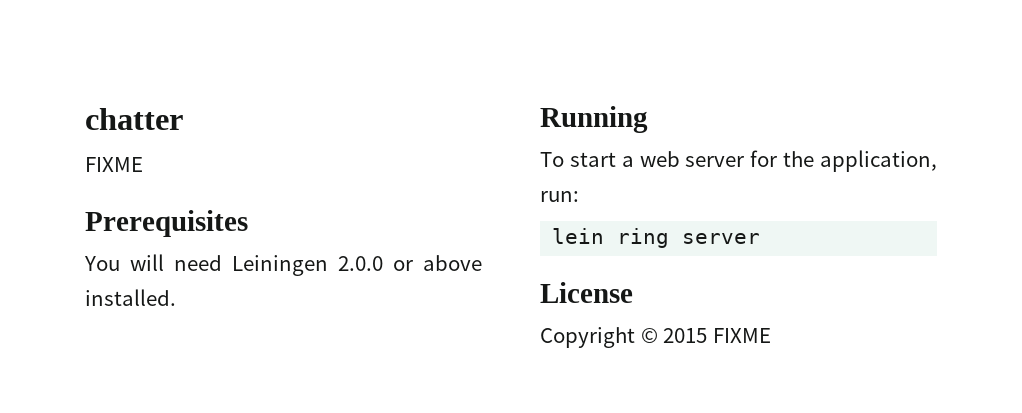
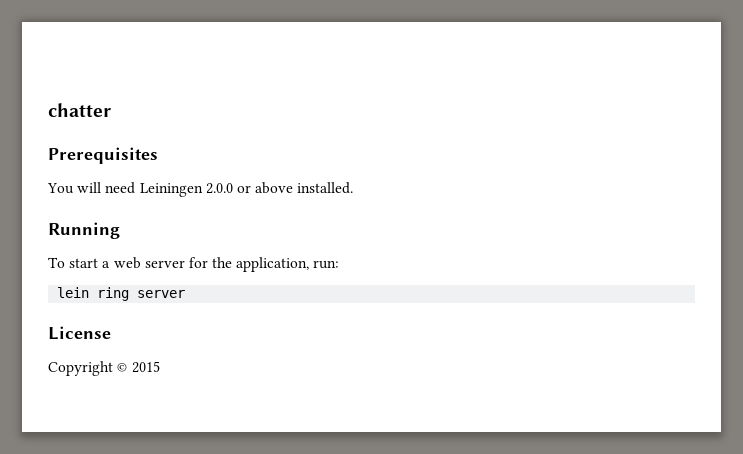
[85,157,143,172] // FIXME -> (111, 110) none
[712,328,771,343] FIXME -> (161, 367) none

